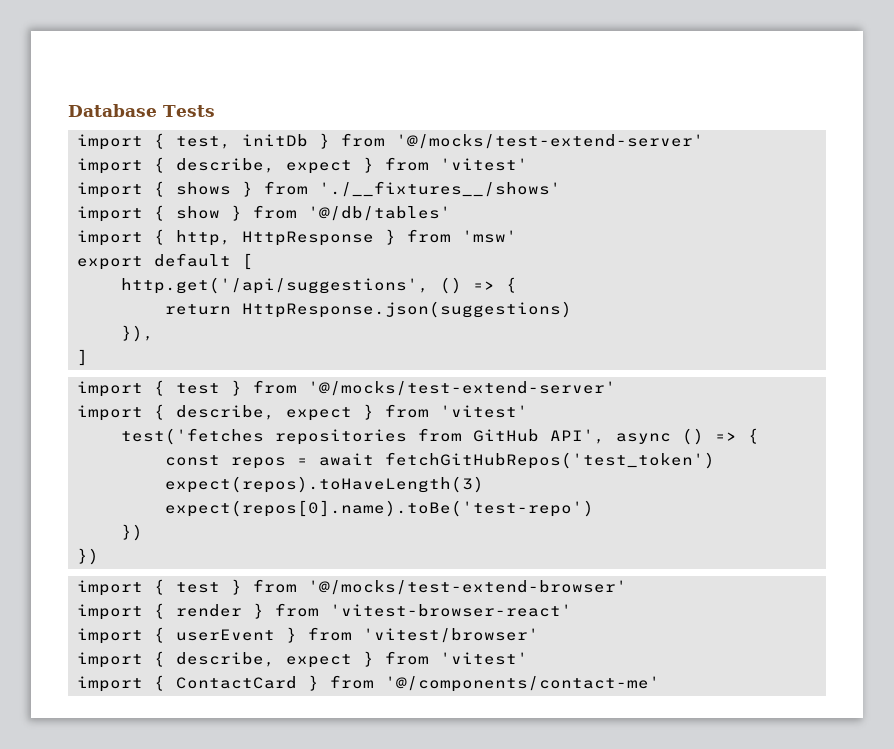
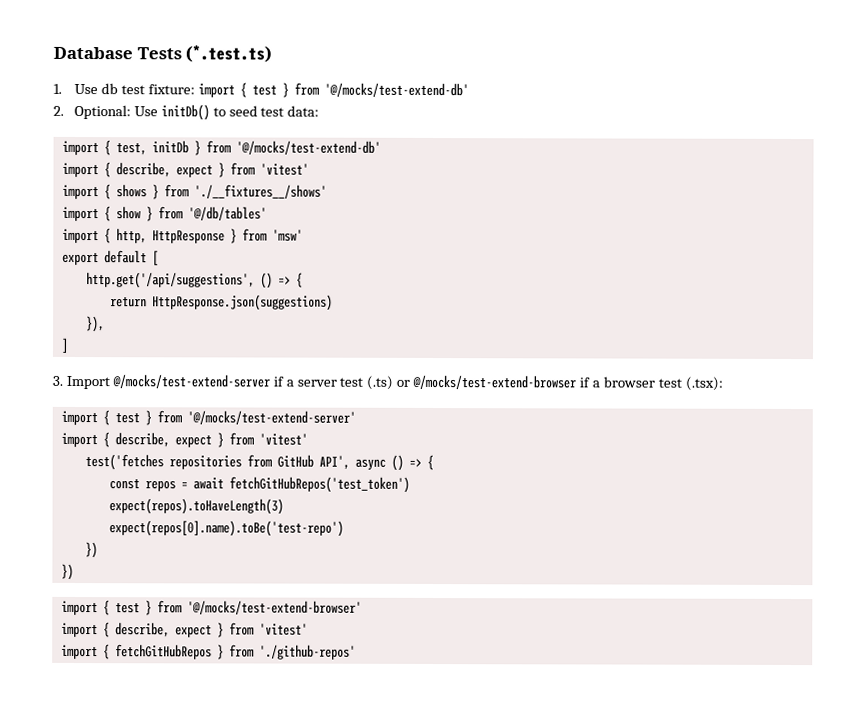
(215, 111) none -> [185,45,273,63] [53,82,469,98] [53,104,320,121] (*.test.ts) // 1. Use db test fixture: import { test } from '@/mocks/test-extend-db' // 2. Optional: Use initDb() to seed test data:
[395,134,704,149] '@/mocks/test-extend-server' -> [235,140,381,155] '@/mocks/test-extend-db'
(88, 357) none -> [52,374,723,391] // 3. Import @/mocks/test-extend-server if a server test (.ts) or @/mocks/test-extend-browser if a browser test (.tsx):
[76,603,572,620] [76,627,539,644] [76,651,528,668] [76,675,660,692] // import { render } from 'vitest-browser-react' // import { userEvent } from 'vitest/browser' // import { describe, expect } from 'vitest' // import { ContactCard } from '@/components/contact-me' -> [60,622,308,638] [60,644,356,660] // import { describe, expect } from 'vitest' // import { fetchGitHubRepos } from './github-repos'

